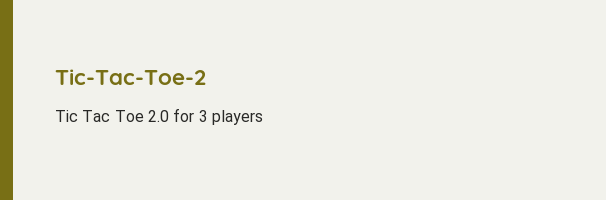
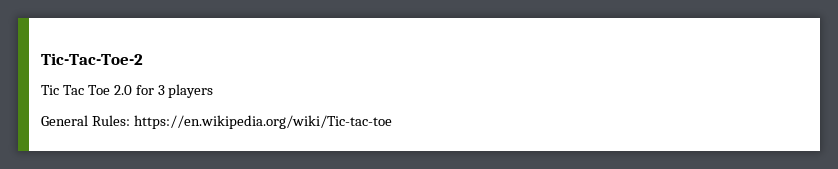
(263, 117) none -> [41,115,392,129] // General Rules: https://en.wikipedia.org/wiki/Tic-tac-toe

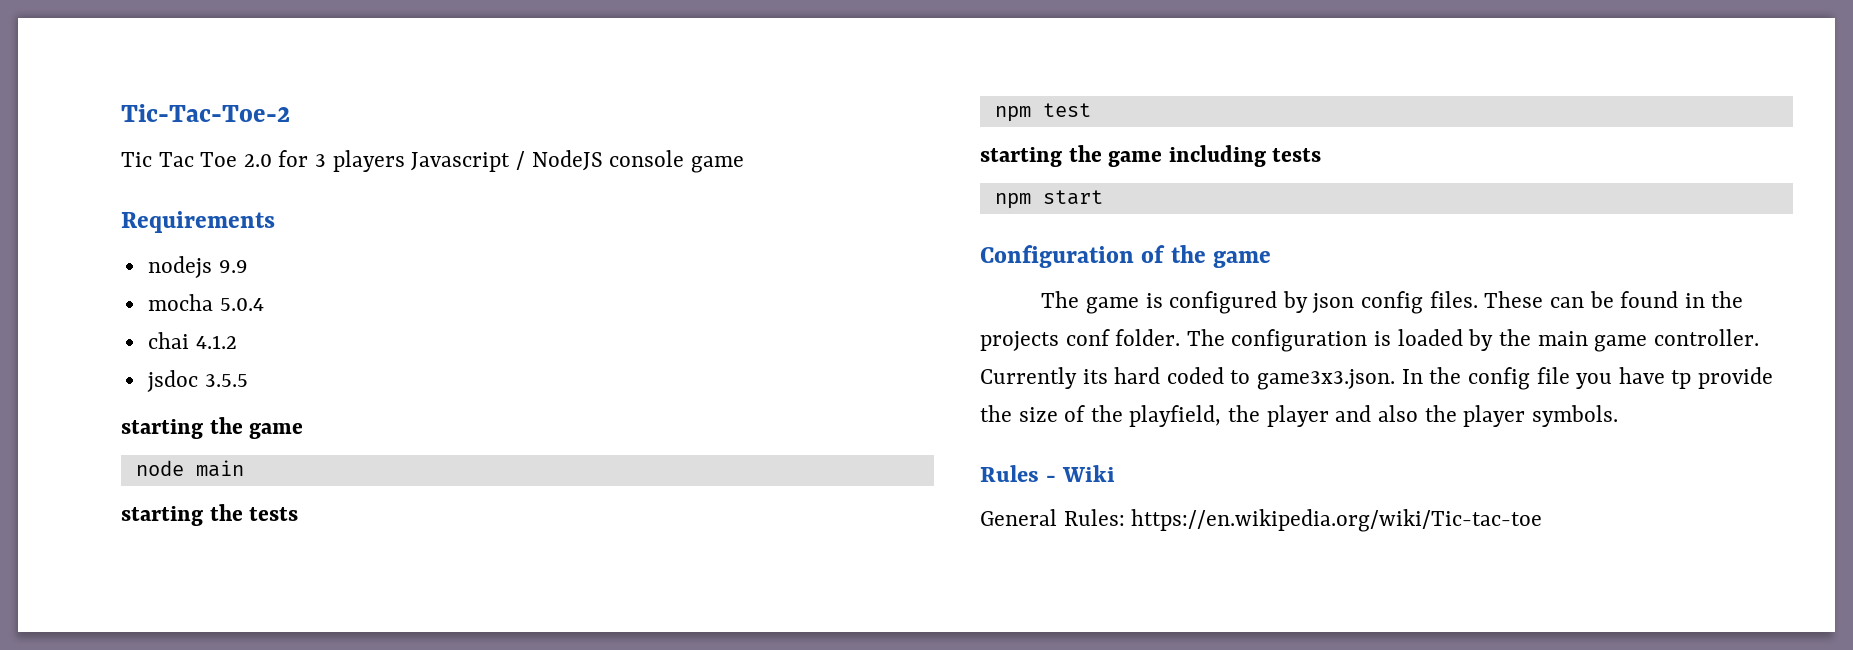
(214, 91) none -> [411,150,744,173] [121,211,275,233] [147,256,248,278] [147,294,264,311] [147,332,237,349] [146,370,248,392] [121,417,304,439] [135,460,244,477] [121,504,299,526] [994,103,1091,122] [980,145,1322,167] [994,190,1103,209] [980,245,1271,268] [1041,291,1744,314] [980,329,1759,352] [980,367,1773,390] [980,405,1618,427] [980,465,1115,482] Javascript / NodeJS console game // Requirements // nodejs 9.9 // mocha 5.0.4 // chai 4.1.2 // jsdoc 3.5.5 // starting the game // node main // starting the tests // npm test // starting the game including tests // npm start // Configuration of the game // The game is configured by json config files. These can be found in the projects conf folder. The configuration is loaded by the main game controller. Currently its hard coded to game3x3.json. In the config file you have tp provide the size of the playfield, the player and also the player symbols. // Rules - Wiki

